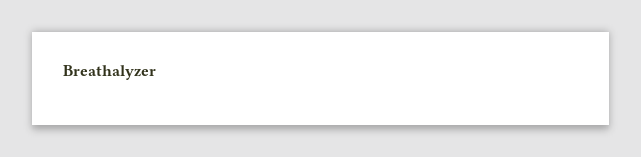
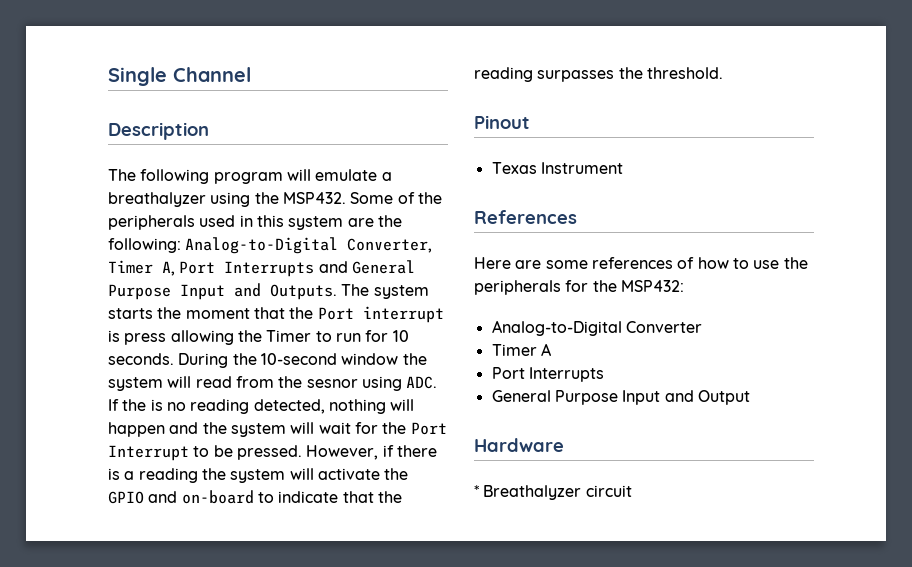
[63,65,156,80] Breathalyzer -> [108,67,251,86] [108,122,209,140] [108,169,392,184] [108,192,442,207] [108,215,402,230] [108,237,433,254] [108,260,415,277] [108,283,429,300] [108,306,444,323] [108,330,409,345] [108,353,427,368] [108,376,438,391] [108,399,415,414] [108,422,447,437] [108,445,437,461] [108,468,409,483] [108,490,402,504] [474,67,723,82] [474,115,530,129] [491,162,623,174] [474,210,577,224] [474,257,808,269] [474,280,684,295] [491,320,702,336] [491,343,551,356] [491,367,604,382] [491,390,750,405] [474,438,564,452] [474,485,632,500] Single Channel // Description // The following program will emulate a breathalyzer using the MSP432. Some of the peripherals used in this system are the following: Analog-to-Digital Converter, Timer A, Port Interrupts and General Purpose Input and Outputs. The system starts the moment that the Port interrupt is press allowing the Timer to run for 10 seconds. During the 10-second window the system will read from the sesnor using ADC. If the is no reading detected, nothing will happen and the system will wait for the Port Interrupt to be pressed. However, if there is a reading the system will activate the GPIO and on-board to indicate that the reading surpasses the threshold. // Pinout // Texas Instrument // References // Here are some references of how to use the peripherals for the MSP432: // Analog-to-Digital Converter // Timer A // Port Interrupts // General Purpose Input and Output // Hardware // * Breathalyzer circuit

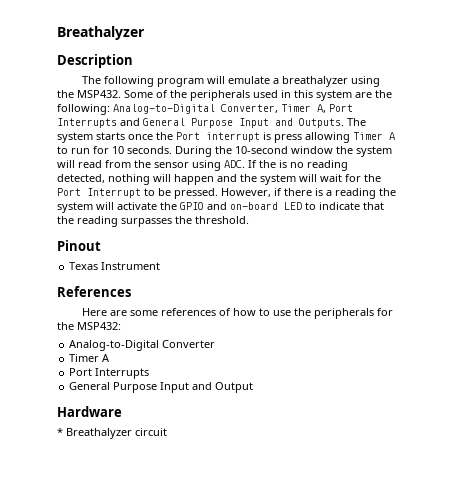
[108,67,251,86] Single Channel -> [57,26,145,40] Breathalyzer
[157,307,285,319] the moment that -> [128,134,153,140] once
[237,330,312,342] the Timer -> [353,132,395,140] Timer A
[306,379,358,388] sesnor -> [154,162,189,168] sensor
(254, 497) none -> [284,202,302,210] LED

